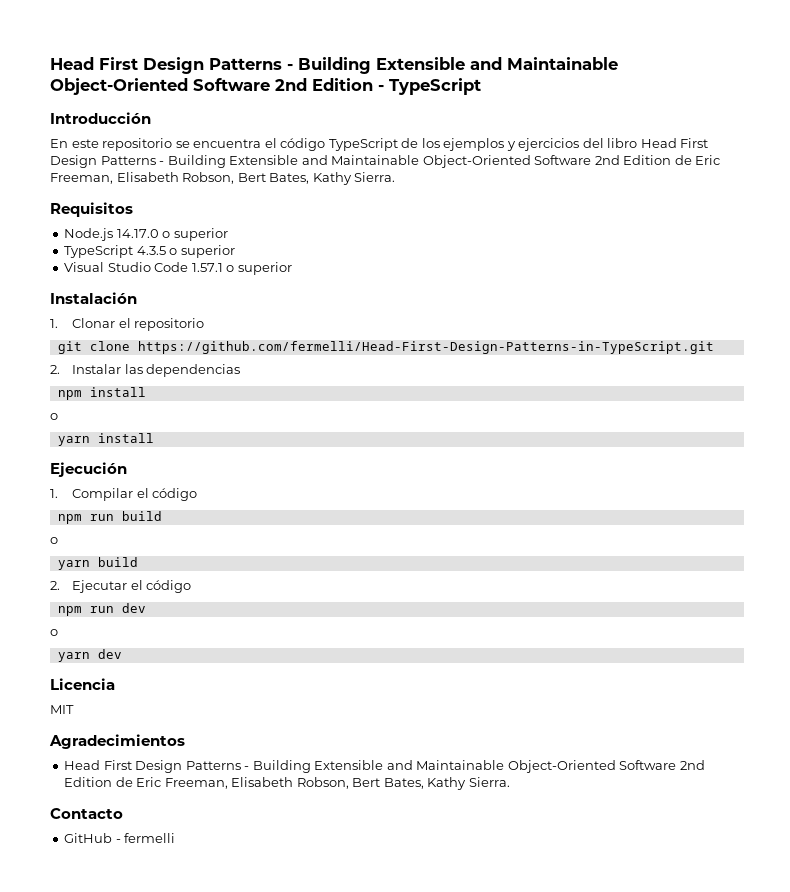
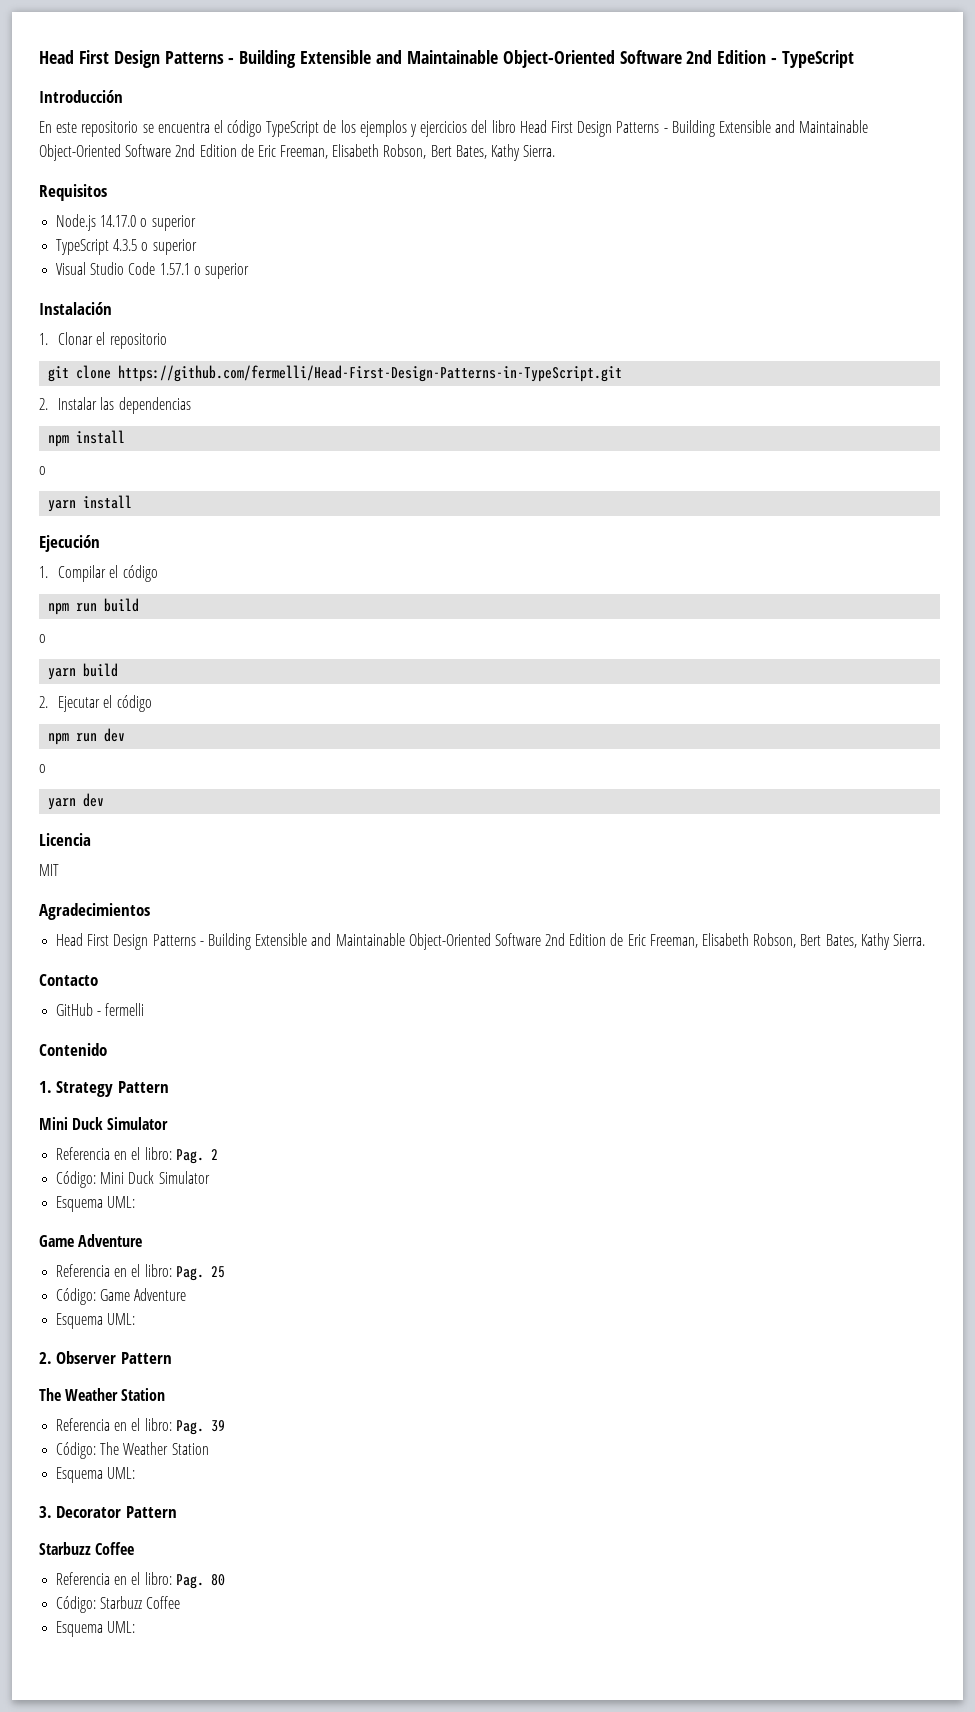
(176, 838) none -> [39,1043,107,1056] [39,1081,169,1097] [39,1117,169,1130] [56,1147,218,1164] [56,1171,210,1188] [56,1196,136,1212] [39,1234,143,1247] [56,1264,225,1281] [56,1288,187,1305] [56,1313,136,1329] [39,1351,172,1364] [39,1388,166,1401] [56,1418,225,1435] [56,1442,209,1459] [56,1467,136,1483] [39,1506,177,1518] [39,1542,135,1555] [56,1572,225,1589] [56,1596,181,1613] [56,1621,136,1637] // Contenido // 1. Strategy Pattern // Mini Duck Simulator // Referencia en el libro: Pag. 2 // Código: Mini Duck Simulator // Esquema UML: // Game Adventure // Referencia en el libro: Pag. 25 // Código: Game Adventure // Esquema UML: // 2. Observer Pattern // The Weather Station // Referencia en el libro: Pag. 39 // Código: The Weather Station // Esquema UML: // 3. Decorator Pattern // Starbuzz Coffee // Referencia en el libro: Pag. 80 // Código: Starbuzz Coffee // Esquema UML:

